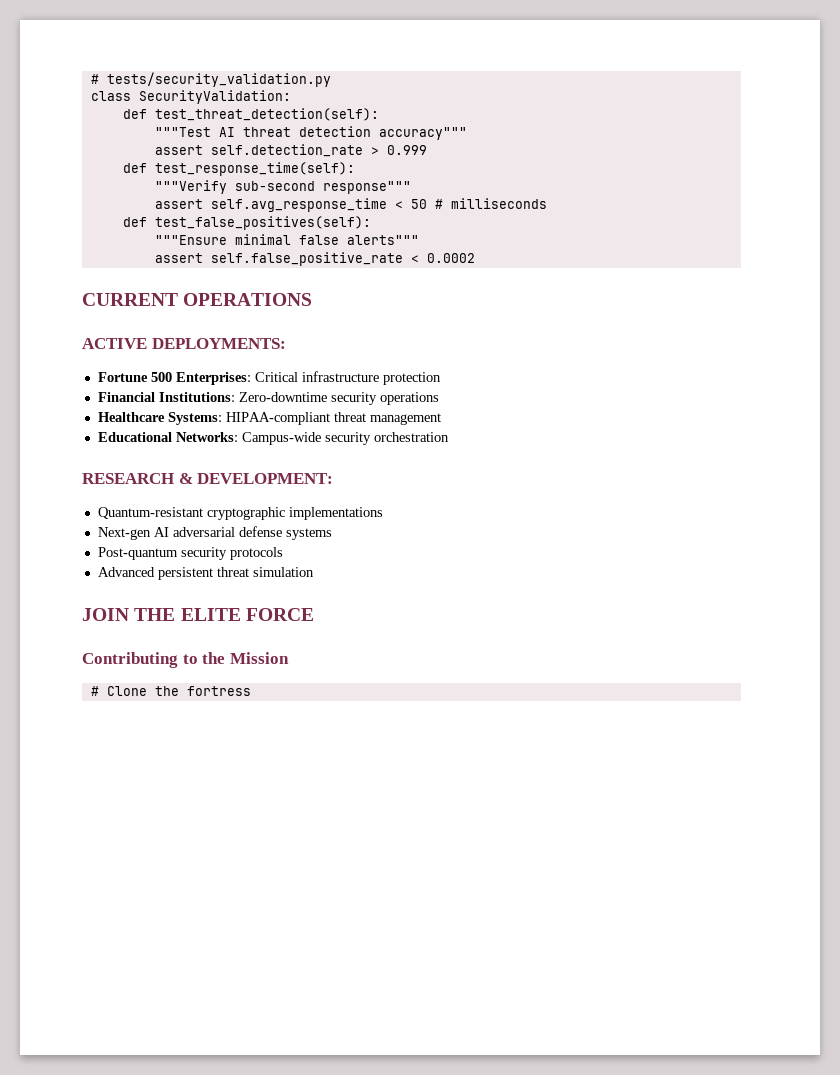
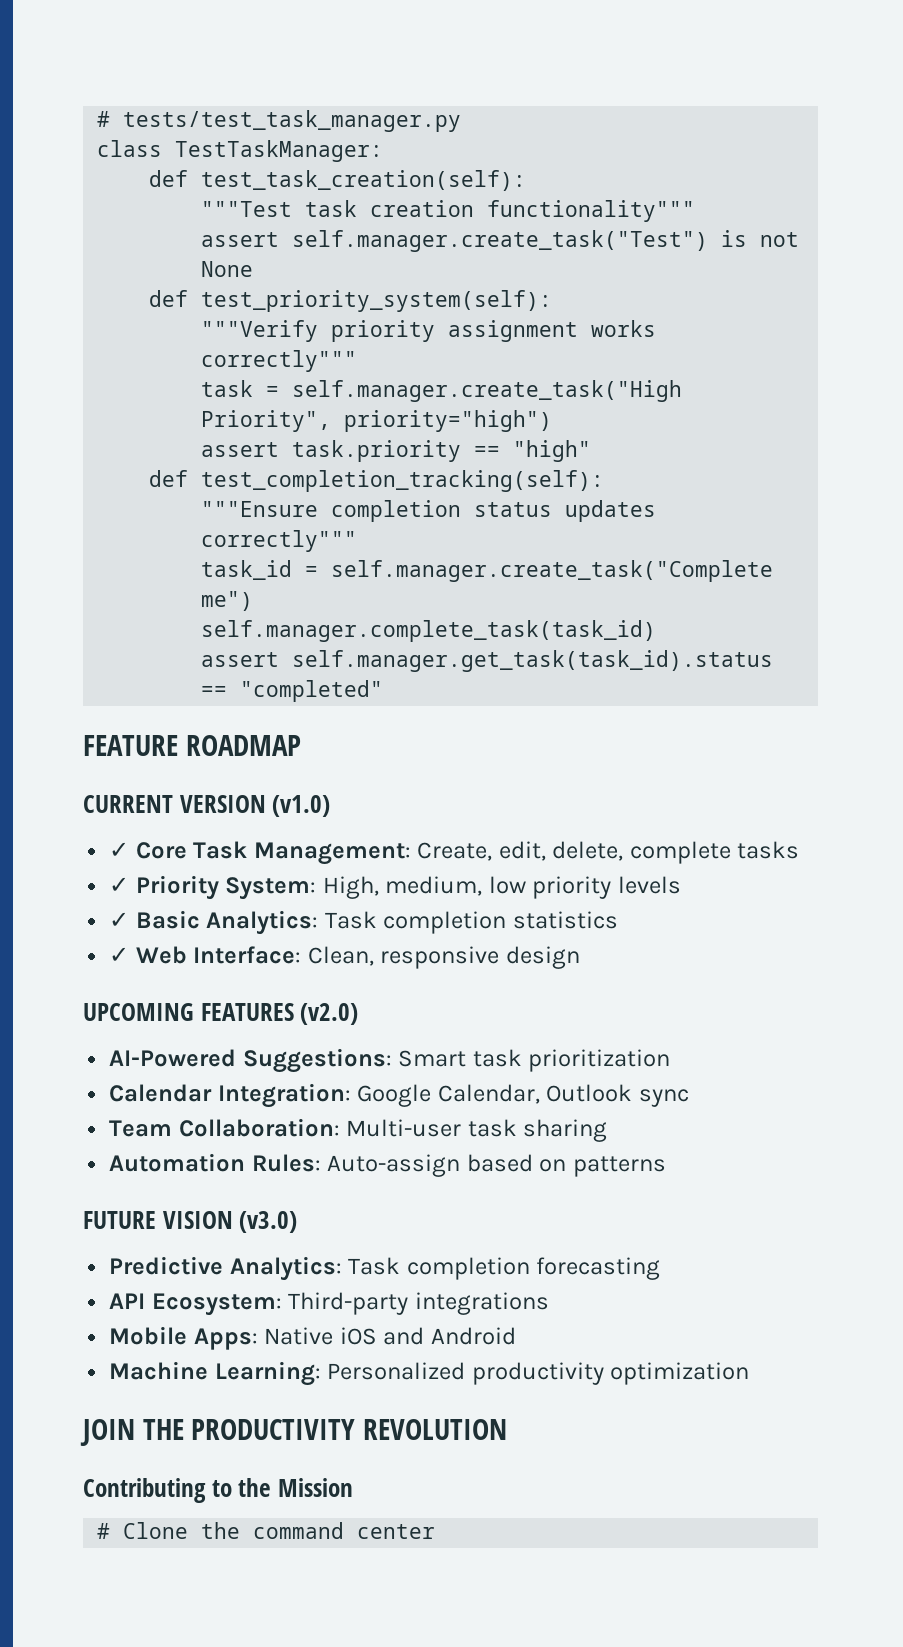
[90,72,331,87] # tests/security_validation.py -> [97,110,462,132] # tests/test_task_manager.py
[138,90,291,104] [122,108,379,121] SecurityValidation: // def test_threat_detection(self): -> [175,140,384,162] [149,170,527,191] TestTaskManager: // def test_task_creation(self):
[218,126,467,140] [154,144,427,157] [122,162,355,176] AI threat detection accuracy""" // assert self.detection_rate > 0.999 // def test_response_time(self): -> [305,200,696,222] [201,230,800,252] [201,261,254,277] [149,290,553,312] task creation functionality""" // assert self.manager.create_task("Test") is not None // def test_priority_system(self):
[234,181,411,194] [154,198,547,212] [122,216,371,230] sub-second response""" // assert self.avg_response_time < 50 # milliseconds // def test_false_positives(self): -> [331,320,657,342] [201,350,358,372] [201,380,683,402] [201,410,553,432] [201,440,592,462] [149,470,605,492] priority assignment works correctly""" // task = self.manager.create_task("High Priority", priority="high") // assert task.priority == "high" // def test_completion_tracking(self):
[234,234,419,245] [154,252,475,266] [82,293,313,306] [82,338,286,349] [97,371,441,385] [97,392,439,405] [97,412,441,425] [97,432,449,445] [82,473,334,484] [97,507,383,520] [97,526,332,540] [97,547,283,560] [97,567,314,580] minimal false alerts""" // assert self.false_positive_rate < 0.0002 // CURRENT OPERATIONS // ACTIVE DEPLOYMENTS: // Fortune 500 Enterprises: Critical infrastructure protection // Financial Institutions: Zero-downtime security operations // Healthcare Systems: HIPAA-compliant threat management // Educational Networks: Campus-wide security orchestration // RESEARCH & DEVELOPMENT: // Quantum-resistant cryptographic implementations // Next-gen AI adversarial defense systems // Post-quantum security protocols // Advanced persistent threat simulation -> [331,500,657,522] [201,530,358,552] [201,560,774,582] [201,591,254,611] [201,620,657,642] [201,650,774,672] [201,680,384,702] [83,735,301,756] [83,795,331,817] [109,841,800,865] [109,875,681,900] [109,910,618,935] [109,946,580,969] [83,1003,359,1025] [109,1048,671,1073] [109,1083,689,1108] [109,1118,608,1142] [109,1153,666,1177] [83,1211,298,1233] [109,1256,661,1281] [109,1292,549,1316] [109,1326,516,1350] [109,1361,750,1386] completion status updates correctly""" // task_id = self.manager.create_task("Complete me") // self.manager.complete_task(task_id) // assert self.manager.get_task(task_id).status == "completed" // FEATURE ROADMAP // CURRENT VERSION (v1.0) // ✓ Core Task Management: Create, edit, delete, complete tasks // ✓ Priority System: High, medium, low priority levels // ✓ Basic Analytics: Task completion statistics // ✓ Web Interface: Clean, responsive design // UPCOMING FEATURES (v2.0) // AI-Powered Suggestions: Smart task prioritization // Calendar Integration: Google Calendar, Outlook sync // Team Collaboration: Multi-user task sharing // Automation Rules: Auto-assign based on patterns // FUTURE VISION (v3.0) // Predictive Analytics: Task completion forecasting // API Ecosystem: Third-party integrations // Mobile Apps: Native iOS and Android // Machine Learning: Personalized productivity optimization
[180,608,314,621] ELITE FORCE -> [191,1419,508,1440] PRODUCTIVITY REVOLUTION
[186,686,251,696] fortress -> [253,1522,436,1539] command center

